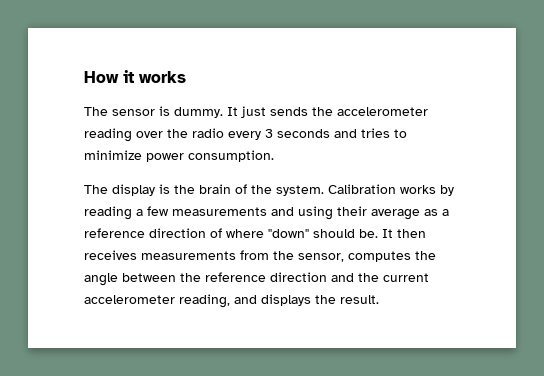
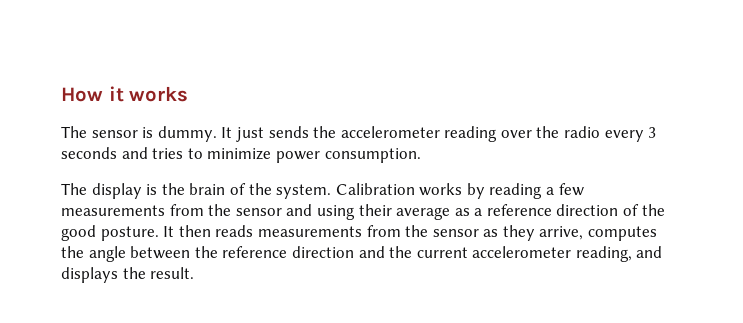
(267, 211) none -> [169,204,282,216] from the sensor
[226,229,378,238] where "down" should be. -> [641,204,665,216] [61,225,159,241] the good posture.
[84,250,344,262] receives measurements from the sensor, -> [215,225,584,241] reads measurements from the sensor as they arrive,

